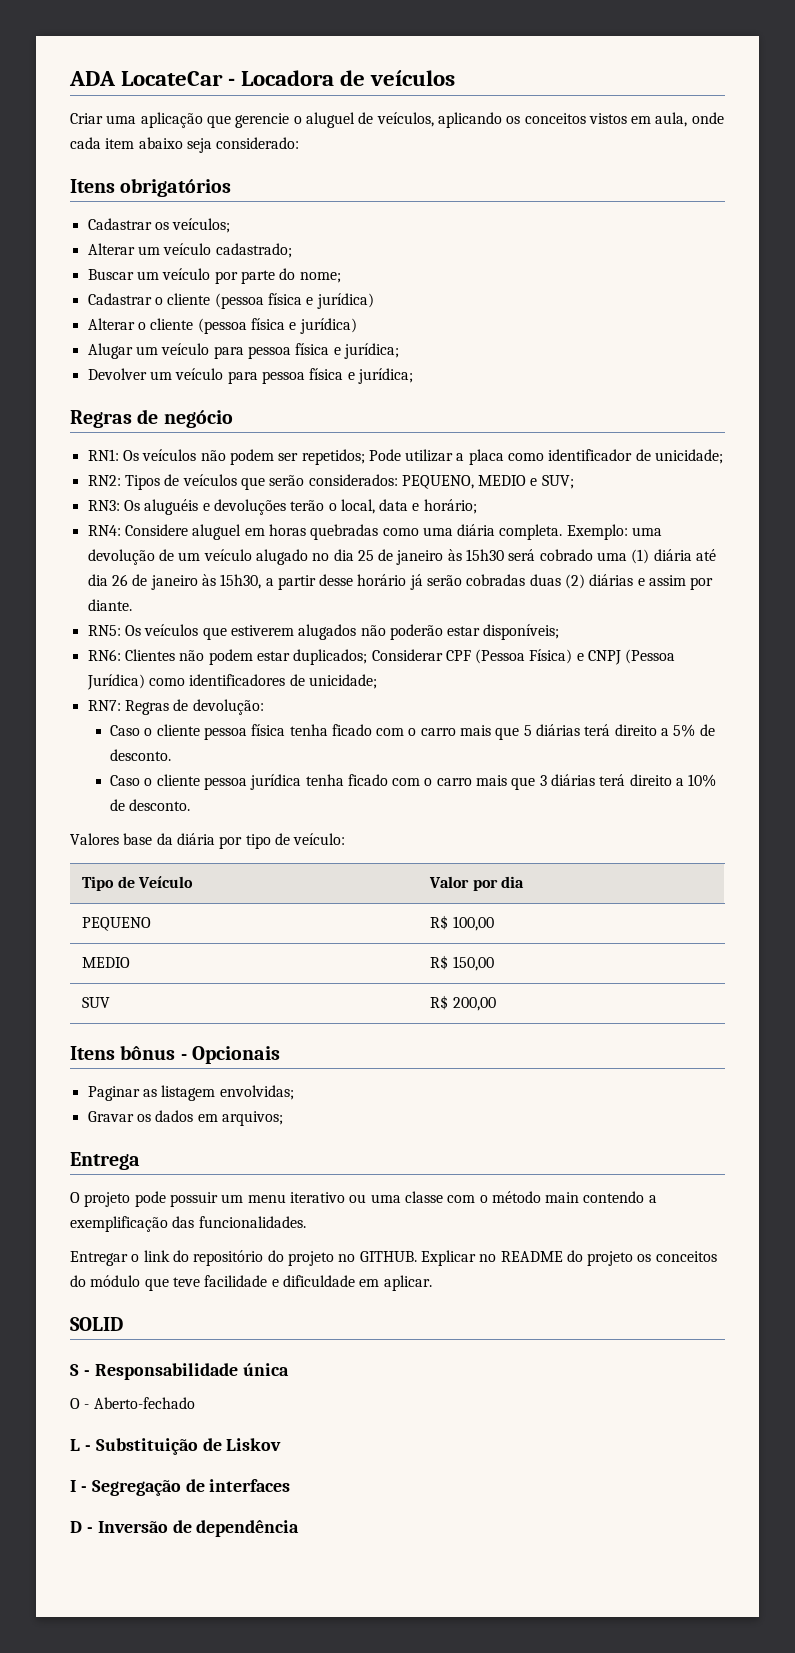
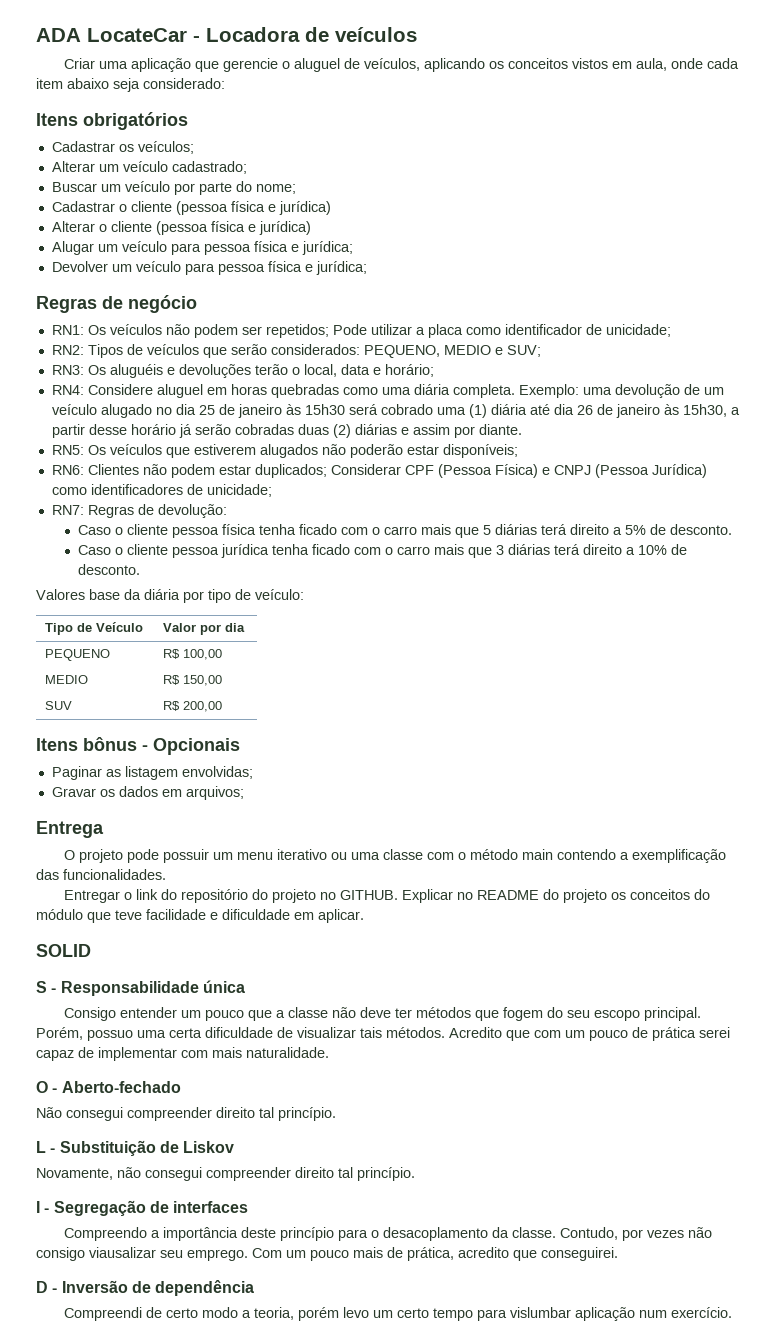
[70,1397,195,1409] O - Aberto-fechado -> [63,1007,701,1021] [36,1027,730,1041] [36,1047,329,1061] [36,1081,181,1093] [36,1107,336,1121] Consigo entender um pouco que a classe não deve ter métodos que fogem do seu escopo principal. Porém, possuo uma certa dificuldade de visualizar tais métodos. Acredito que com um pouco de prática serei capaz de implementar com mais naturalidade. // O - Aberto-fechado // Não consegui compreender direito tal princípio.
(282, 1444) none -> [36,1167,415,1181] // Novamente, não consegui compreender direito tal princípio.
(291, 1485) none -> [63,1227,712,1241] [36,1247,618,1261] // Compreendo a importância deste princípio para o desacoplamento da classe. Contudo, por vezes não consigo viausalizar seu emprego. Com um pouco mais de prática, acredito que conseguirei.
(300, 1528) none -> [63,1307,732,1321] // Compreendi de certo modo a teoria, porém levo um certo tempo para vislumbar aplicação num exercício.

